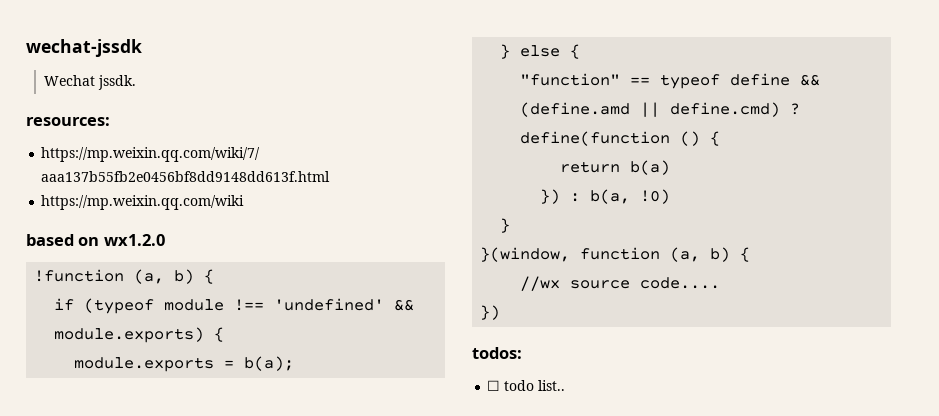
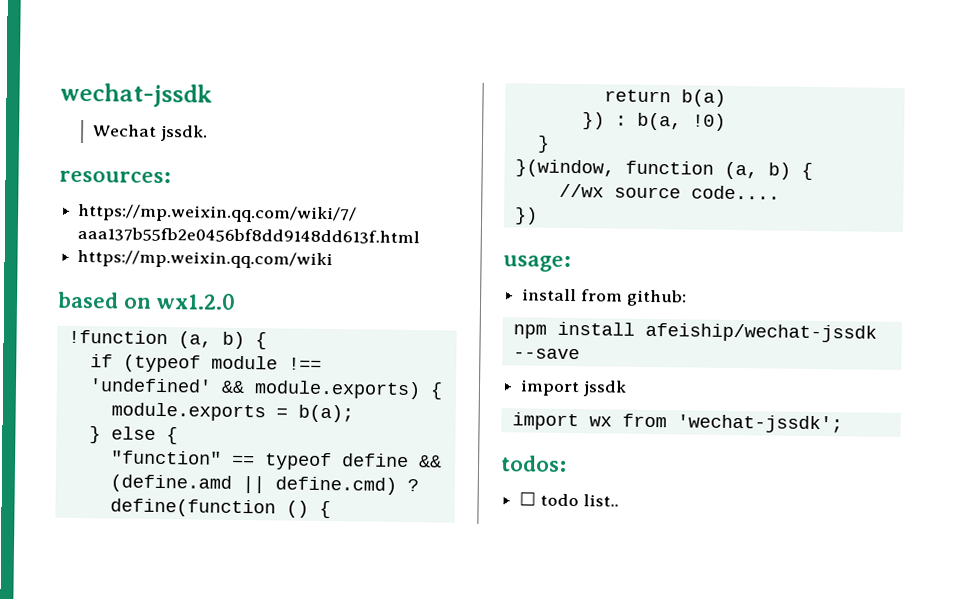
(501, 312) none -> [503,255,571,272] [522,288,687,307] [512,321,877,343] [512,348,580,360] [520,379,627,397] [511,412,843,434] // usage: // install from github: // npm install afeiship/wechat-jssdk --save // import jssdk // import wx from 'wechat-jssdk';

